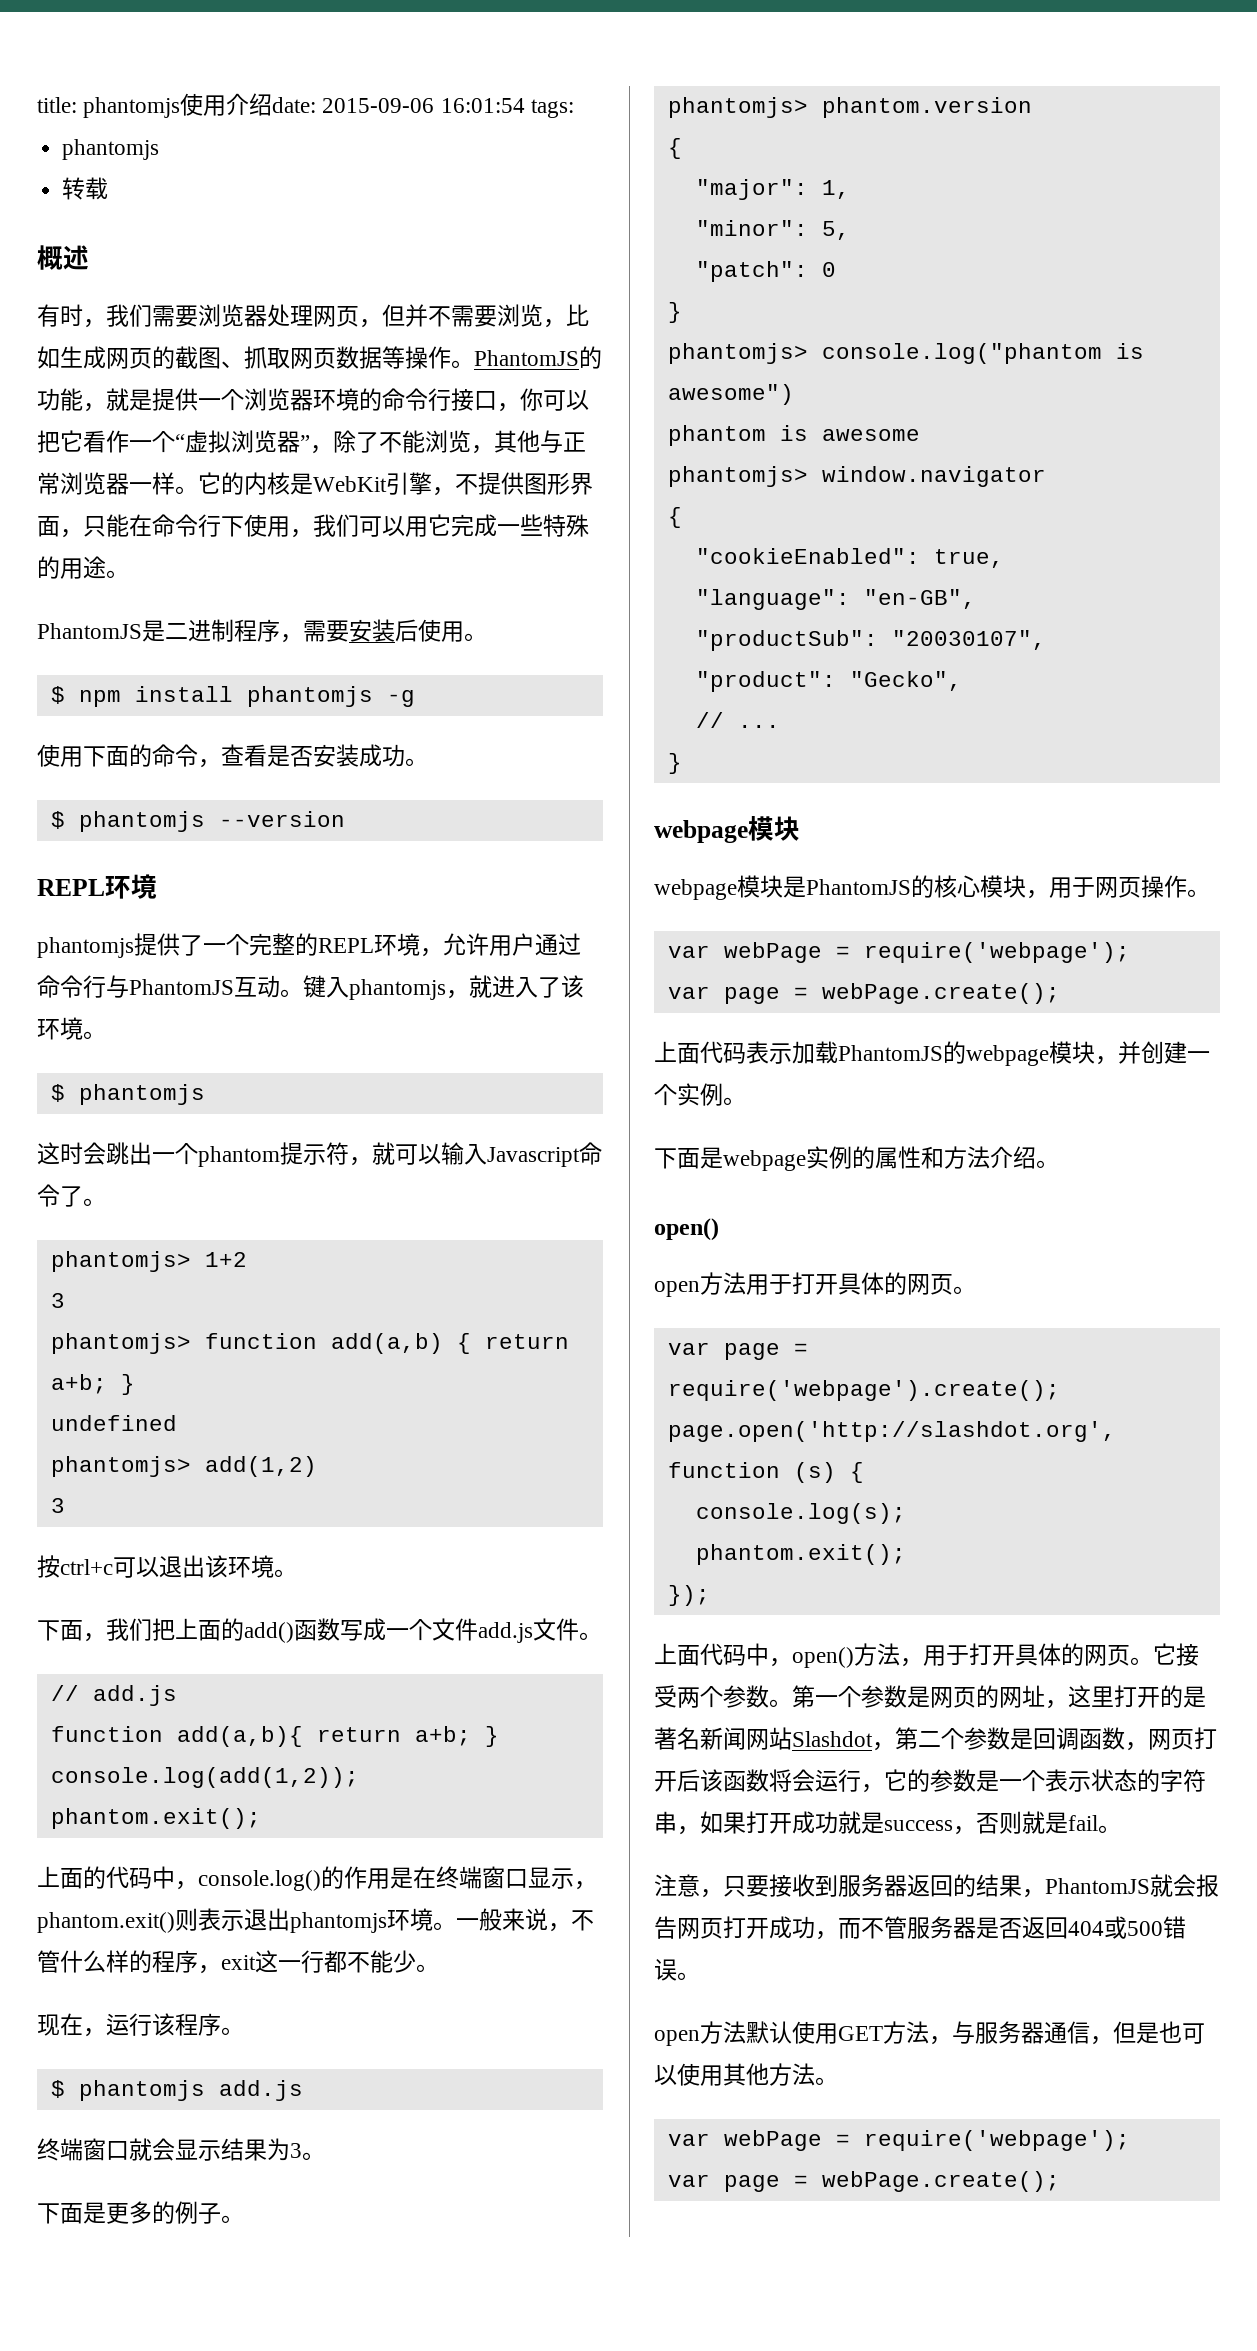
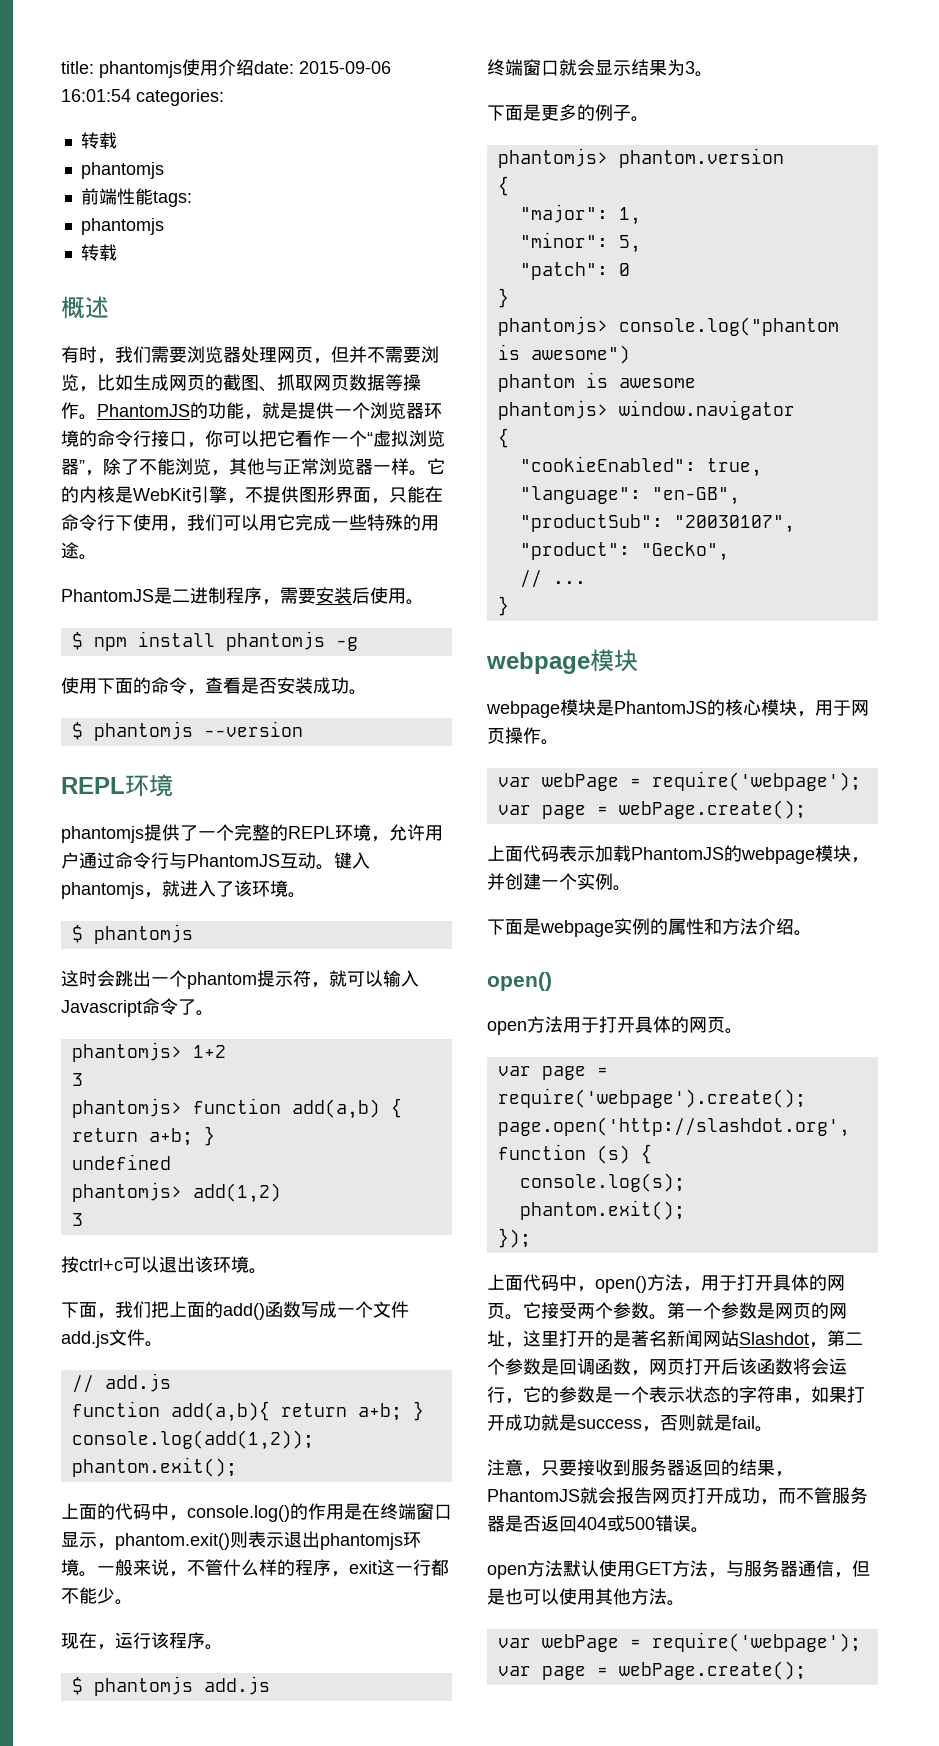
(525, 105) none -> [136,89,224,106] [80,132,117,149] [80,162,164,179] [80,188,153,205] categories: // 转载 // phantomjs // 前端性能

